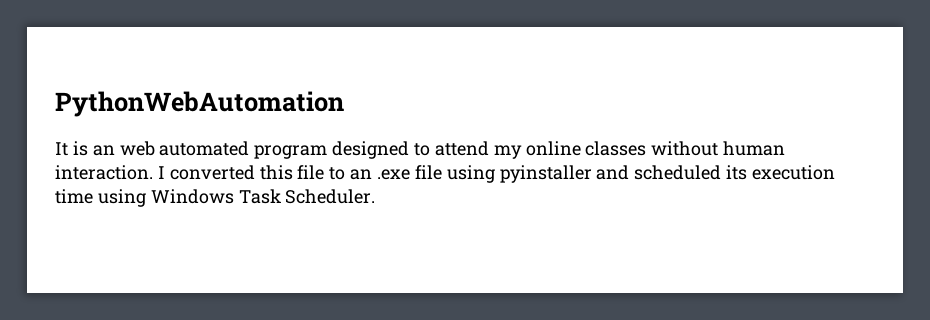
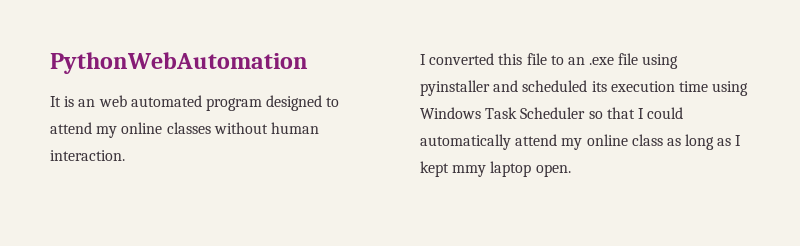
(153, 172) none -> (125, 155) //
[285,189,376,204] Scheduler. -> [520,107,684,119] [420,134,742,150] [420,161,571,177] Scheduler so that I could automatically attend my online class as long as I kept mmy laptop open.

